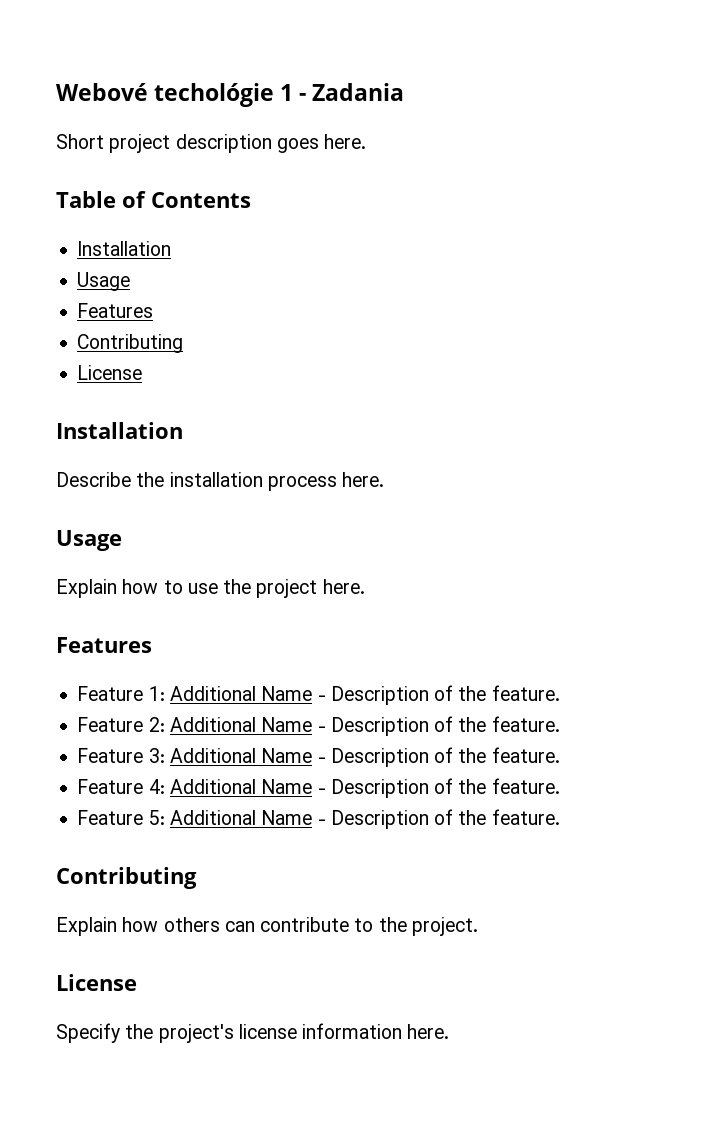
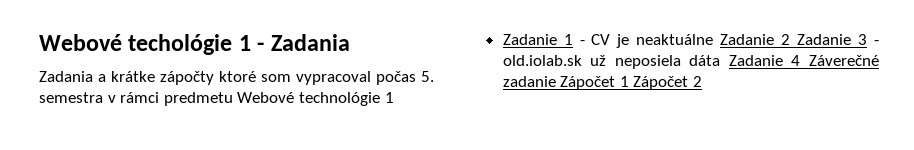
[56,134,367,153] [56,191,251,208] [77,241,172,256] [77,272,131,291] [77,303,154,318] [77,334,184,353] [77,365,143,380] [56,422,183,439] [56,472,385,491] [56,530,122,551] [56,579,365,598] [56,637,152,653] [77,685,560,705] [77,716,560,736] [77,747,560,767] [77,778,560,798] [77,809,560,829] [56,867,197,889] [56,917,478,936] [56,974,137,991] [56,1023,450,1043] Short project description goes here. // Table of Contents // Installation // Usage // Features // Contributing // License // Installation // Describe the installation process here. // Usage // Explain how to use the project here. // Features // Feature 1: Additional Name - Description of the feature. // Feature 2: Additional Name - Description of the feature. // Feature 3: Additional Name - Description of the feature. // Feature 4: Additional Name - Description of the feature. // Feature 5: Additional Name - Description of the feature. // Contributing // Explain how others can contribute to the project. // License // Specify the project's license information here. -> [39,71,434,85] [39,92,394,106] [502,34,879,48] [502,55,879,69] [502,76,703,90] Zadania a krátke zápočty ktoré som vypracoval počas 5. semestra v rámci predmetu Webové technológie 1 // Zadanie 1 - CV je neaktuálne Zadanie 2 Zadanie 3 - old.iolab.sk už neposiela dáta Zadanie 4 Záverečné zadanie Zápočet 1 Zápočet 2

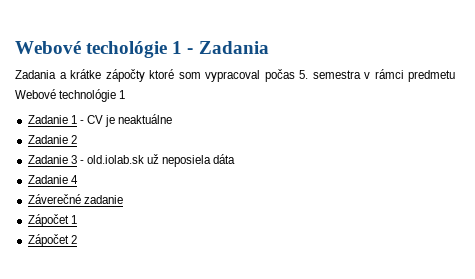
(714, 39) none -> (173, 119) //
(791, 39) none -> (77, 139) //
(721, 60) none -> (236, 159) //
(801, 60) none -> (78, 179) //
(556, 81) none -> (123, 199) //
(629, 81) none -> (77, 219) //

